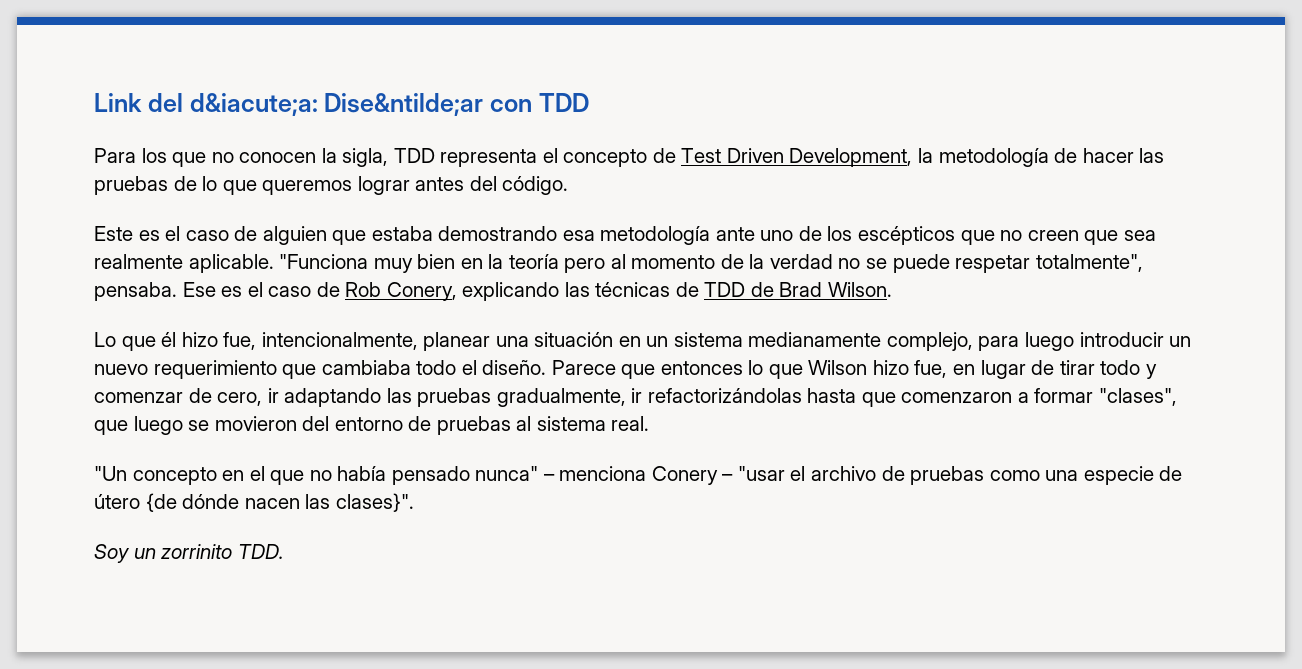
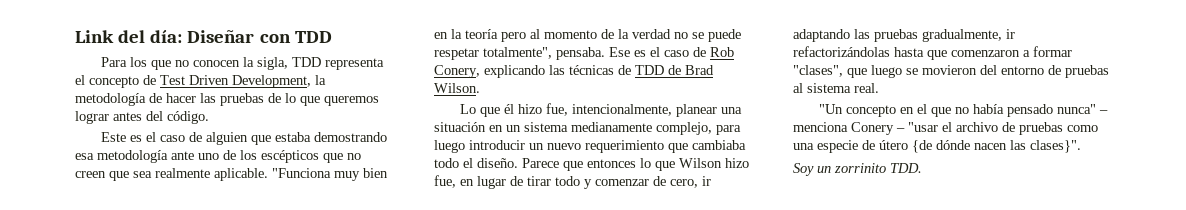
[189,93,484,116] d&iacute;a: Dise&ntilde;ar -> [150,30,255,43] día: Diseñar

